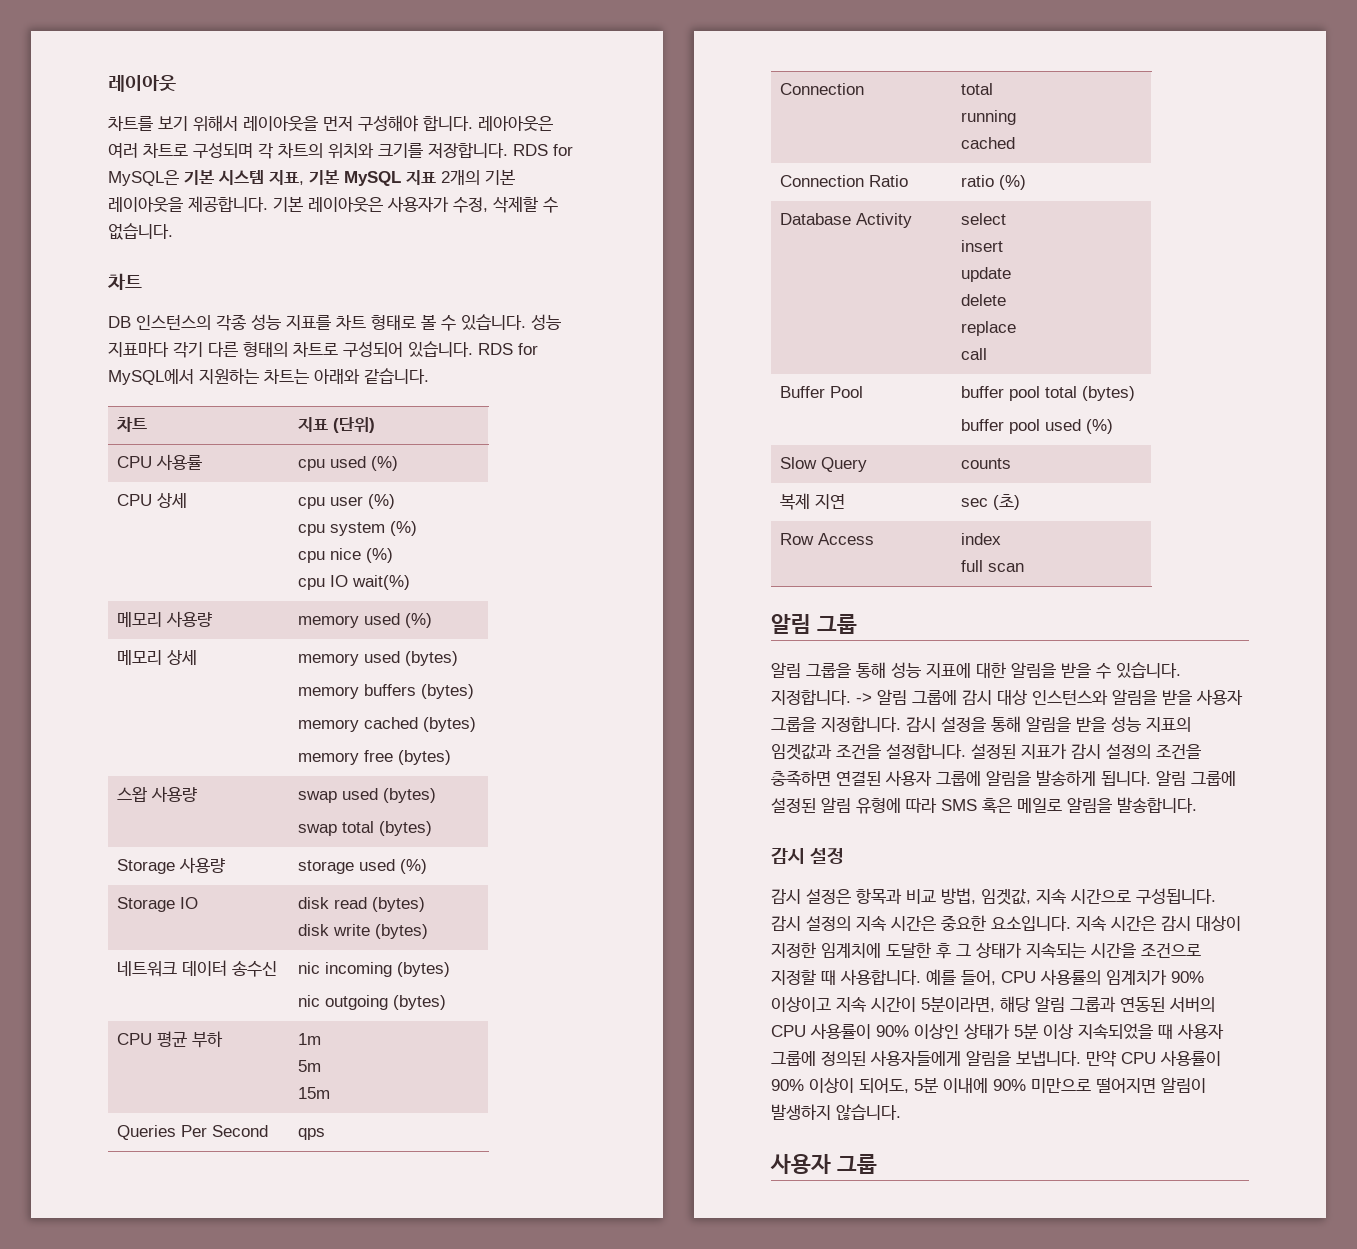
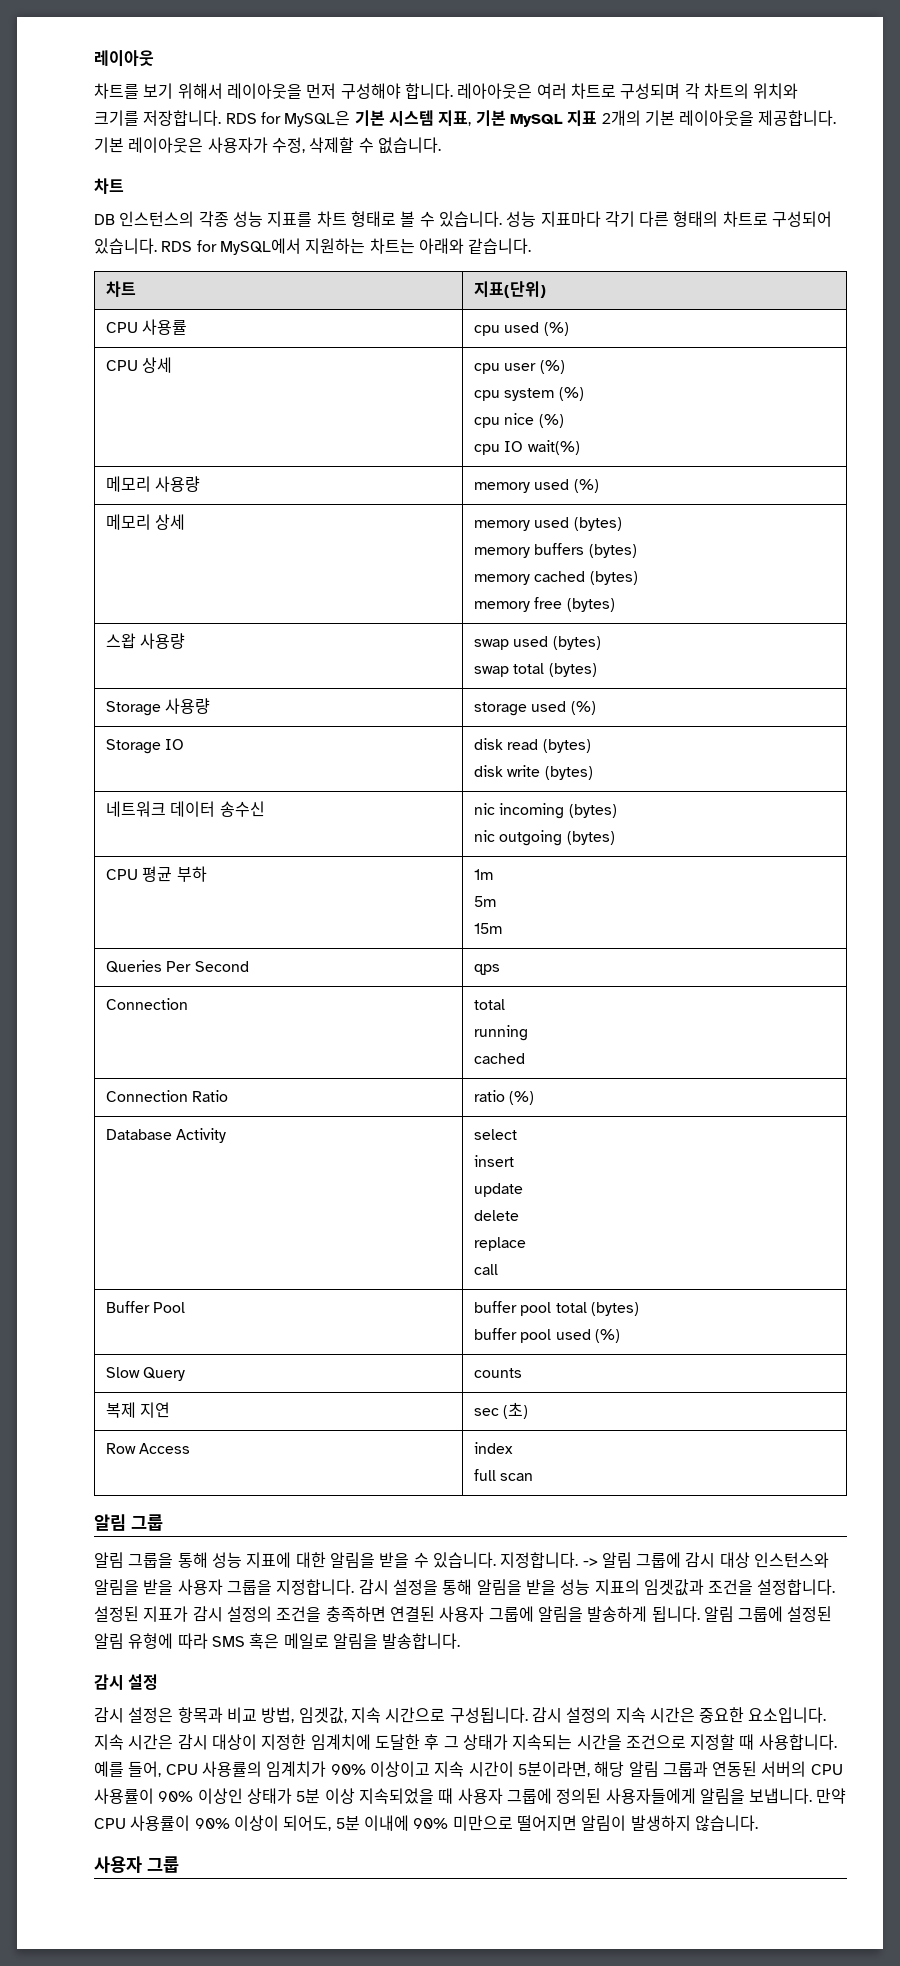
[298,417,376,433] 지표 (단위) -> [473,281,546,298] 지표(단위)

